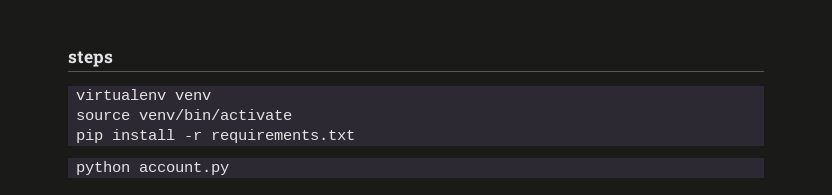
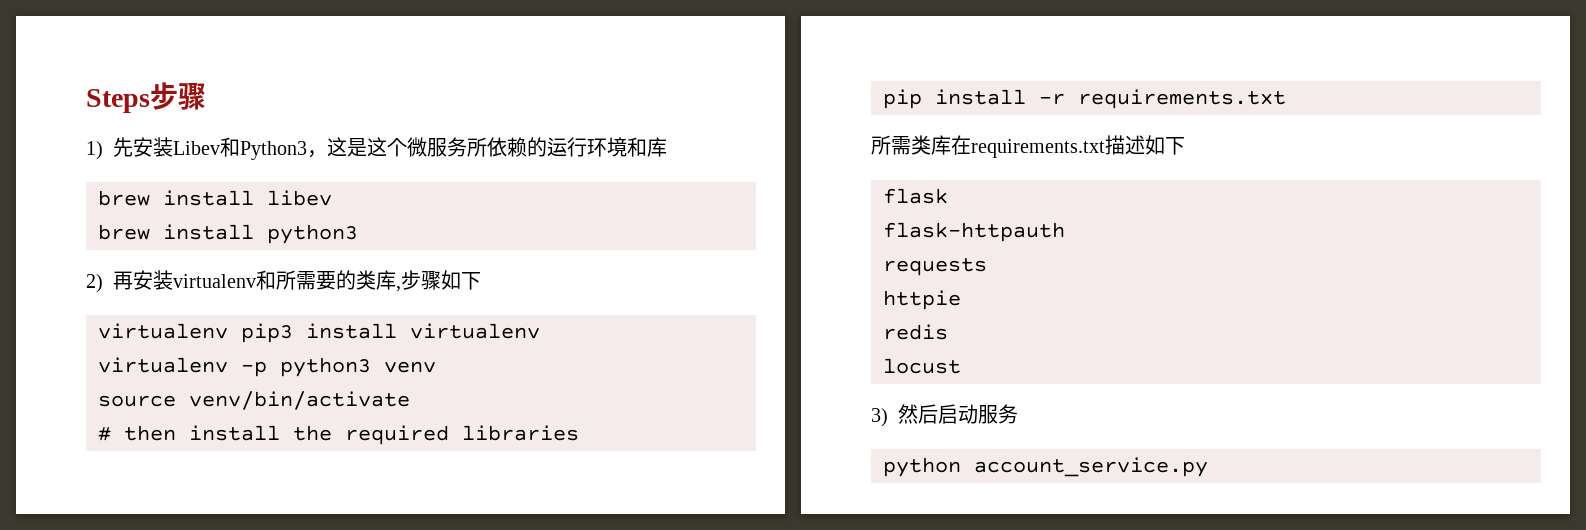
[68,51,113,67] [76,89,212,100] [76,109,293,120] [76,129,356,143] steps // virtualenv venv // source venv/bin/activate // pip install -r requirements.txt -> [86,82,206,113] [86,137,667,160] [98,190,332,206] [98,224,358,244] [86,270,481,293] [98,323,540,343] [98,357,436,377] [98,391,410,410] [98,425,579,445] [883,89,1286,109] [871,135,1185,158] [883,188,948,204] [883,222,1065,242] [883,258,987,276] [883,290,961,310] [883,324,948,340] [883,358,961,374] [871,404,1018,427] Steps步骤 // 1)先安装Libev和Python3，这是这个微服务所依赖的运行环境和库 // brew install libev // brew install python3 // 2)再安装virtualenv和所需要的类库,步骤如下 // virtualenv pip3 install virtualenv // virtualenv -p python3 venv // source venv/bin/activate // # then install the required libraries // pip install -r requirements.txt // 所需类库在requirements.txt描述如下 // flask // flask-httpauth // requests // httpie // redis // locust // 3)然后启动服务
[139,162,230,175] account.py -> [974,457,1208,477] account_service.py

